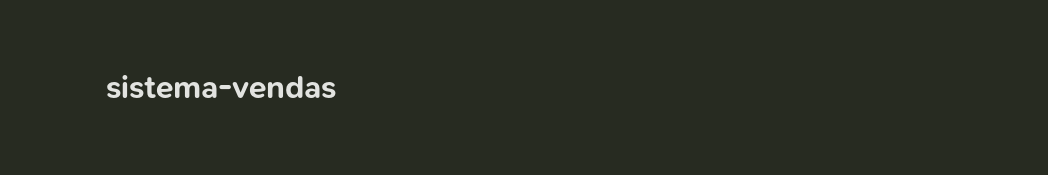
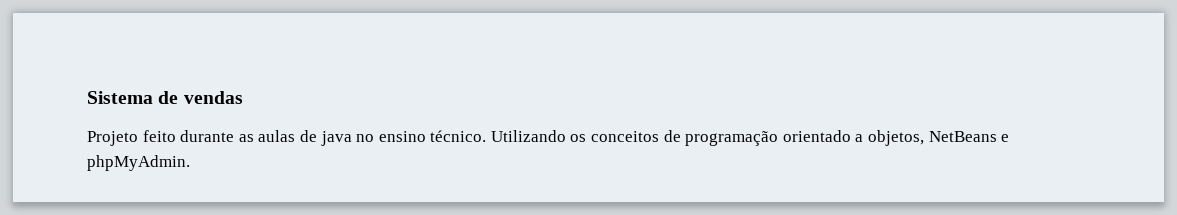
[106,75,336,99] sistema-vendas -> [87,91,243,104] [87,130,1010,146] [87,155,190,171] Sistema de vendas // Projeto feito durante as aulas de java no ensino técnico. Utilizando os conceitos de programação orientado a objetos, NetBeans e phpMyAdmin.

